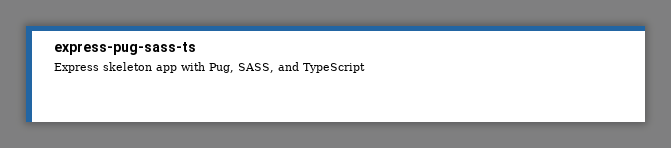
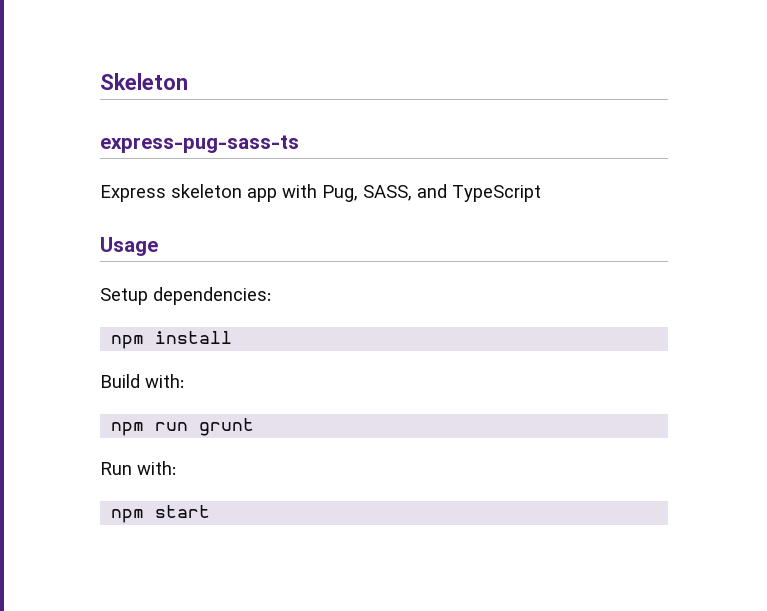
(54, 48) none -> [100,73,188,90] Skeleton //
(365, 68) none -> [100,237,158,256] [100,287,271,305] [111,331,233,349] [100,374,184,388] [111,418,255,436] [100,461,176,475] [111,505,211,523] // Usage // Setup dependencies: // npm install // Build with: // npm run grunt // Run with: // npm start

